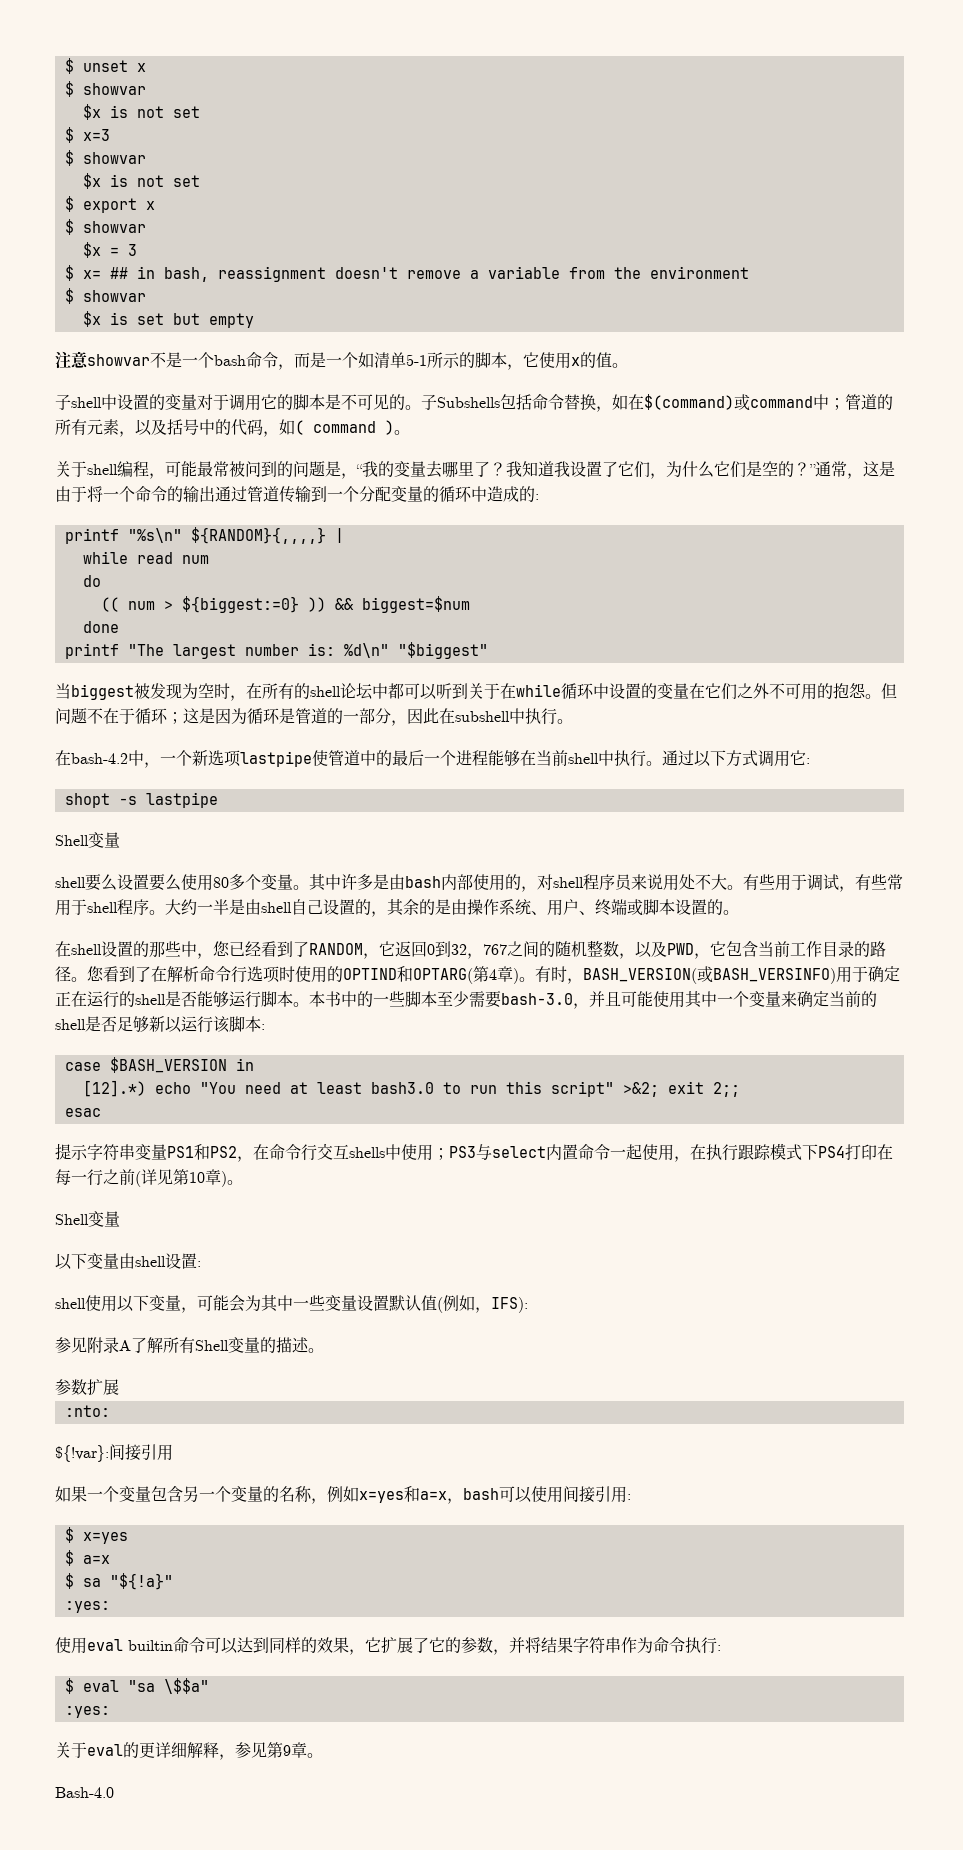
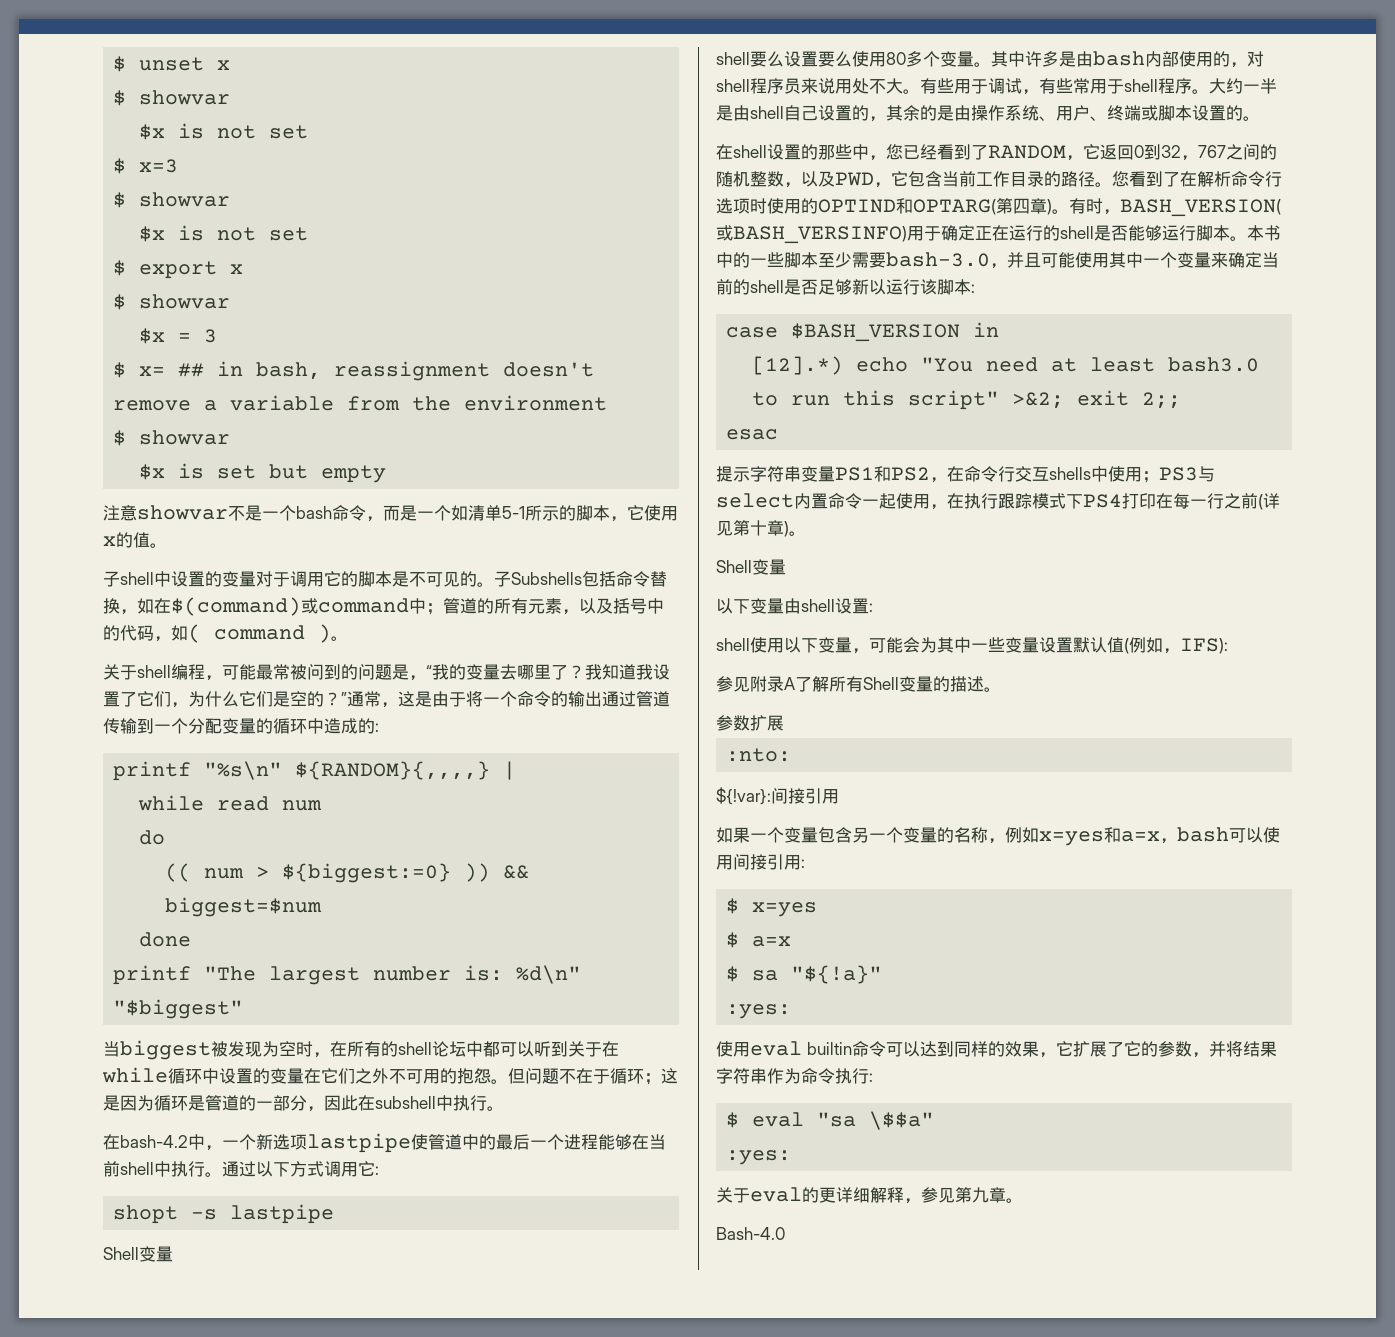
[489,969,497,980] 4 -> [1013,198,1030,214] 四
[189,1172,205,1183] 10 -> [750,520,767,536] 十
[283,1745,291,1756] 9 -> [972,1187,989,1203] 九

